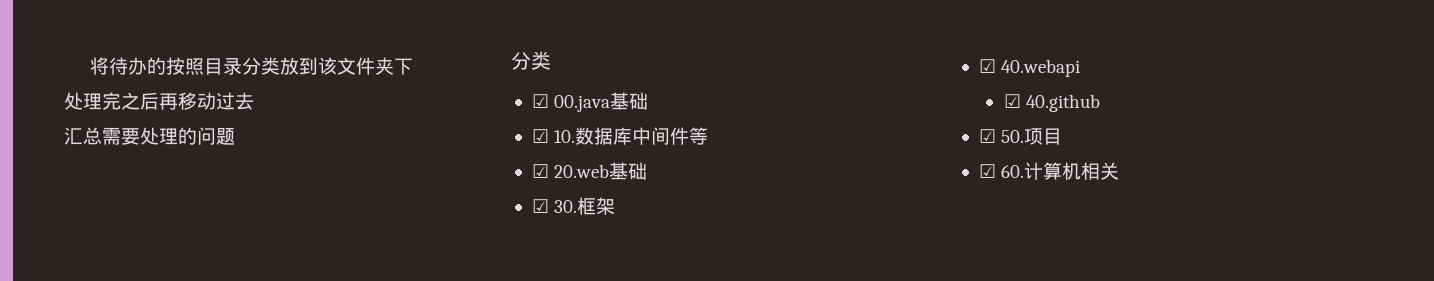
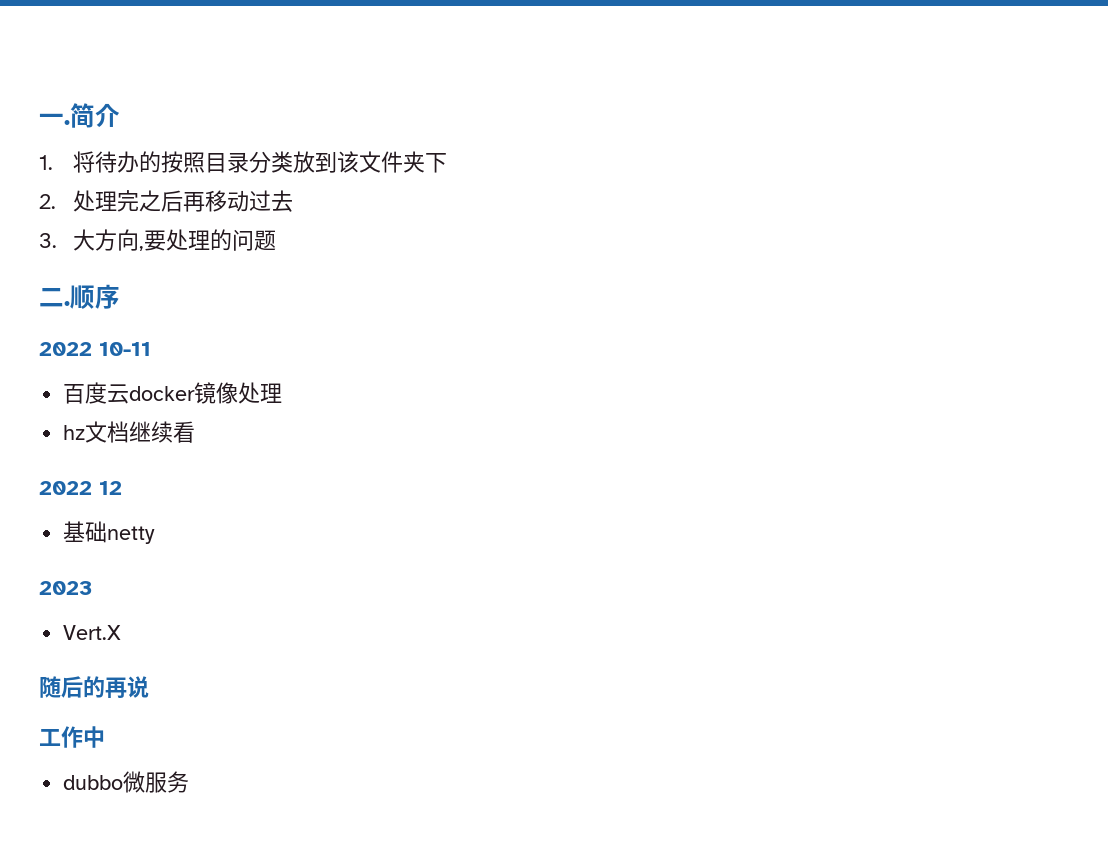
(90, 66) none -> [39,103,120,128] [39,155,53,170] 一.简介 // 1.
(414, 66) none -> [39,194,56,209] 2.
[64,127,121,145] 汇总需 -> [39,229,144,251] 3.大方向,
[511,51,551,70] [531,92,649,112] [531,127,709,145] [531,162,648,180] [531,197,616,215] [978,59,1081,77] [1003,94,1100,112] [978,128,1063,145] [978,162,1120,180] 分类 // ☑ 00.java基础 // ☑ 10.数据库中间件等 // ☑ 20.web基础 // ☑ 30.框架 // ☑ 40.webapi // ☑ 40.github // ☑ 50.项目 // ☑ 60.计算机相关 -> [39,284,120,309] [39,342,151,356] [63,382,283,404] [63,421,196,443] [39,481,122,495] [63,521,156,544] [39,581,92,595] [63,625,122,640] [39,676,149,698] [39,726,105,748] [63,771,190,793] 二.顺序 // 2022 10-11 // 百度云docker镜像处理 // hz文档继续看 // 2022 12 // 基础netty // 2023 // Vert.X // 随后的再说 // 工作中 // dubbo微服务

